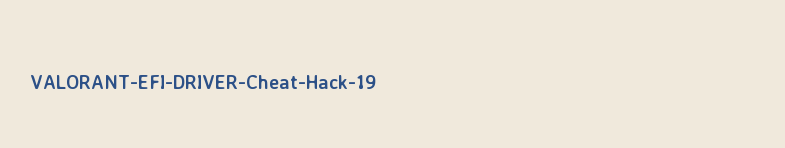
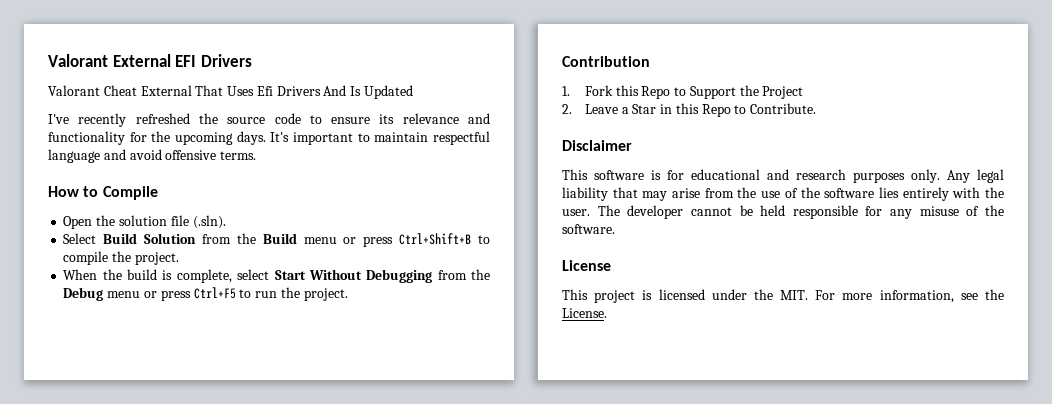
[30,75,376,89] VALORANT-EFI-DRIVER-Cheat-Hack-19 -> [48,54,252,67] [48,85,414,99] [48,113,491,127] [48,131,491,145] [48,149,257,163] [48,186,158,200] [63,215,226,229] [63,233,491,247] [63,251,179,265] [63,269,491,283] [63,287,348,301] [562,56,650,67] [562,85,804,99] [562,103,817,117] [562,140,632,151] [562,169,1004,183] [562,187,1004,201] [562,205,1004,219] [562,224,615,234] [562,260,611,271] [562,289,1004,303] [562,308,607,318] Valorant External EFI Drivers // Valorant Cheat External That Uses Efi Drivers And Is Updated // I've recently refreshed the source code to ensure its relevance and functionality for the upcoming days. It's important to maintain respectful language and avoid offensive terms. // How to Compile // Open the solution file (.sln). // Select Build Solution from the Build menu or press Ctrl+Shift+B to compile the project. // When the build is complete, select Start Without Debugging from the Debug menu or press Ctrl+F5 to run the project. // Contribution // 1. Fork this Repo to Support the Project // 2. Leave a Star in this Repo to Contribute. // Disclaimer // This software is for educational and research purposes only. Any legal liability that may arise from the use of the software lies entirely with the user. The developer cannot be held responsible for any misuse of the software. // License // This project is licensed under the MIT. For more information, see the License.

